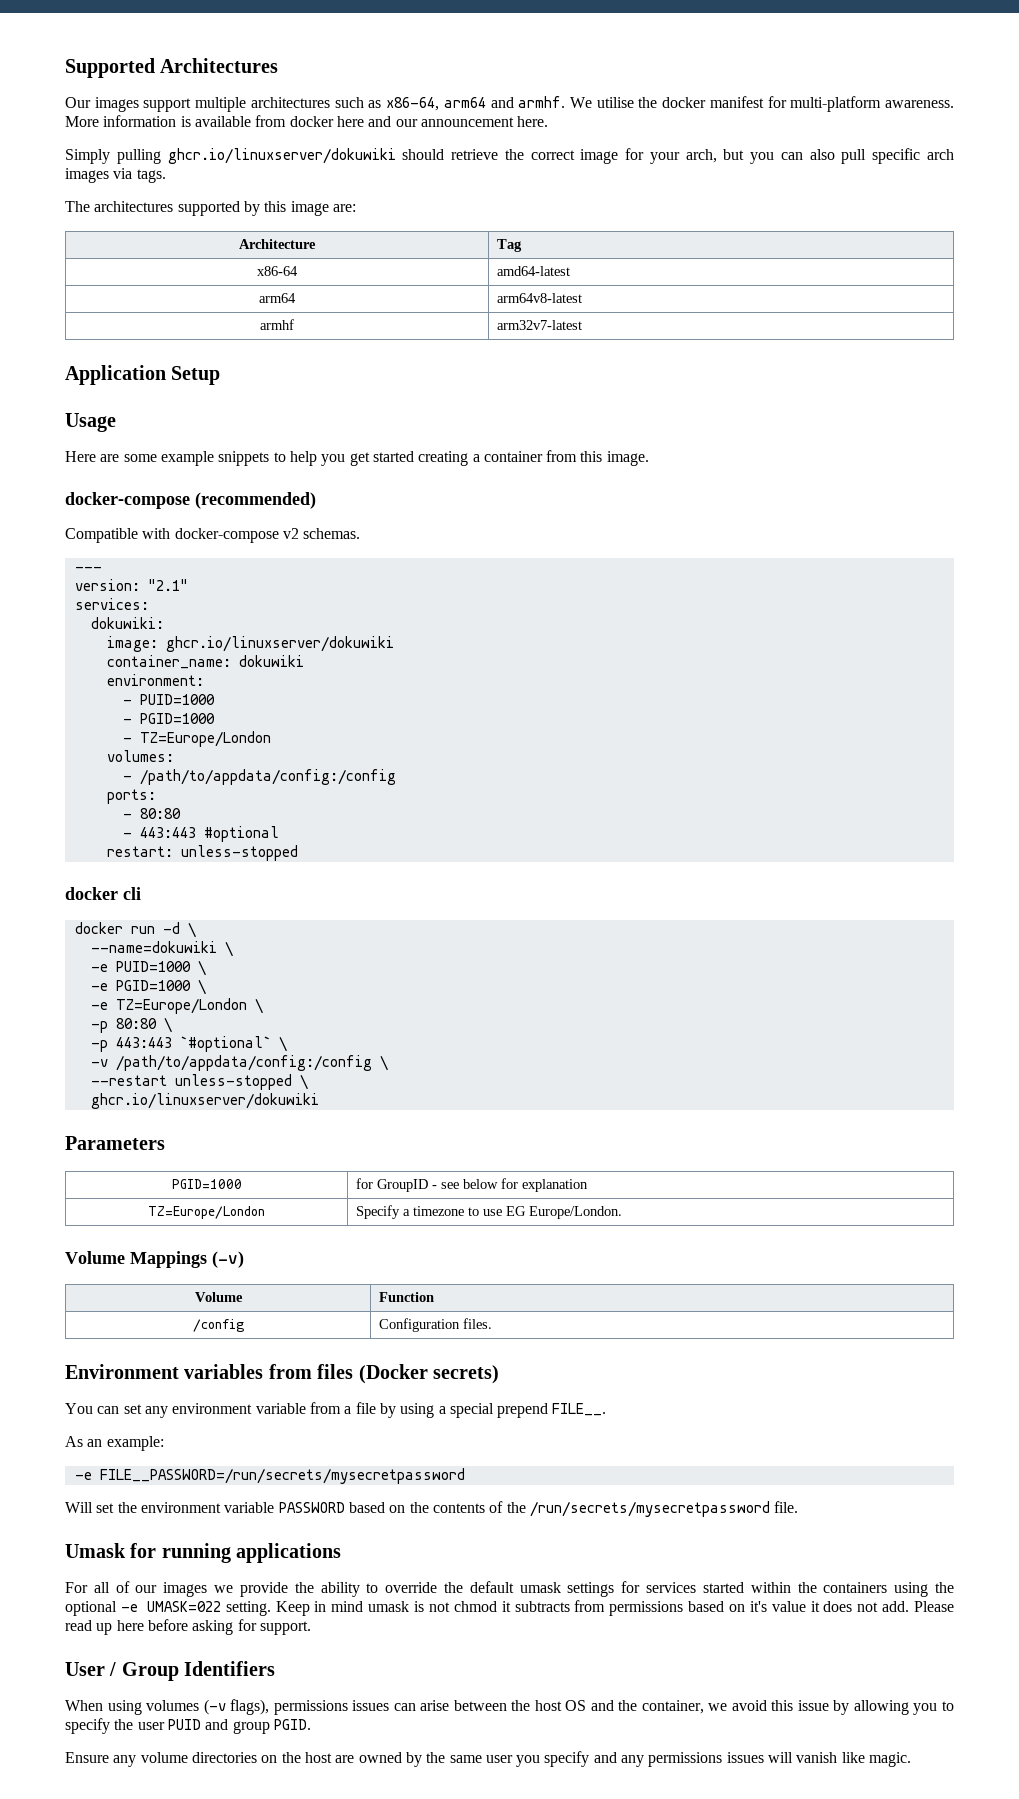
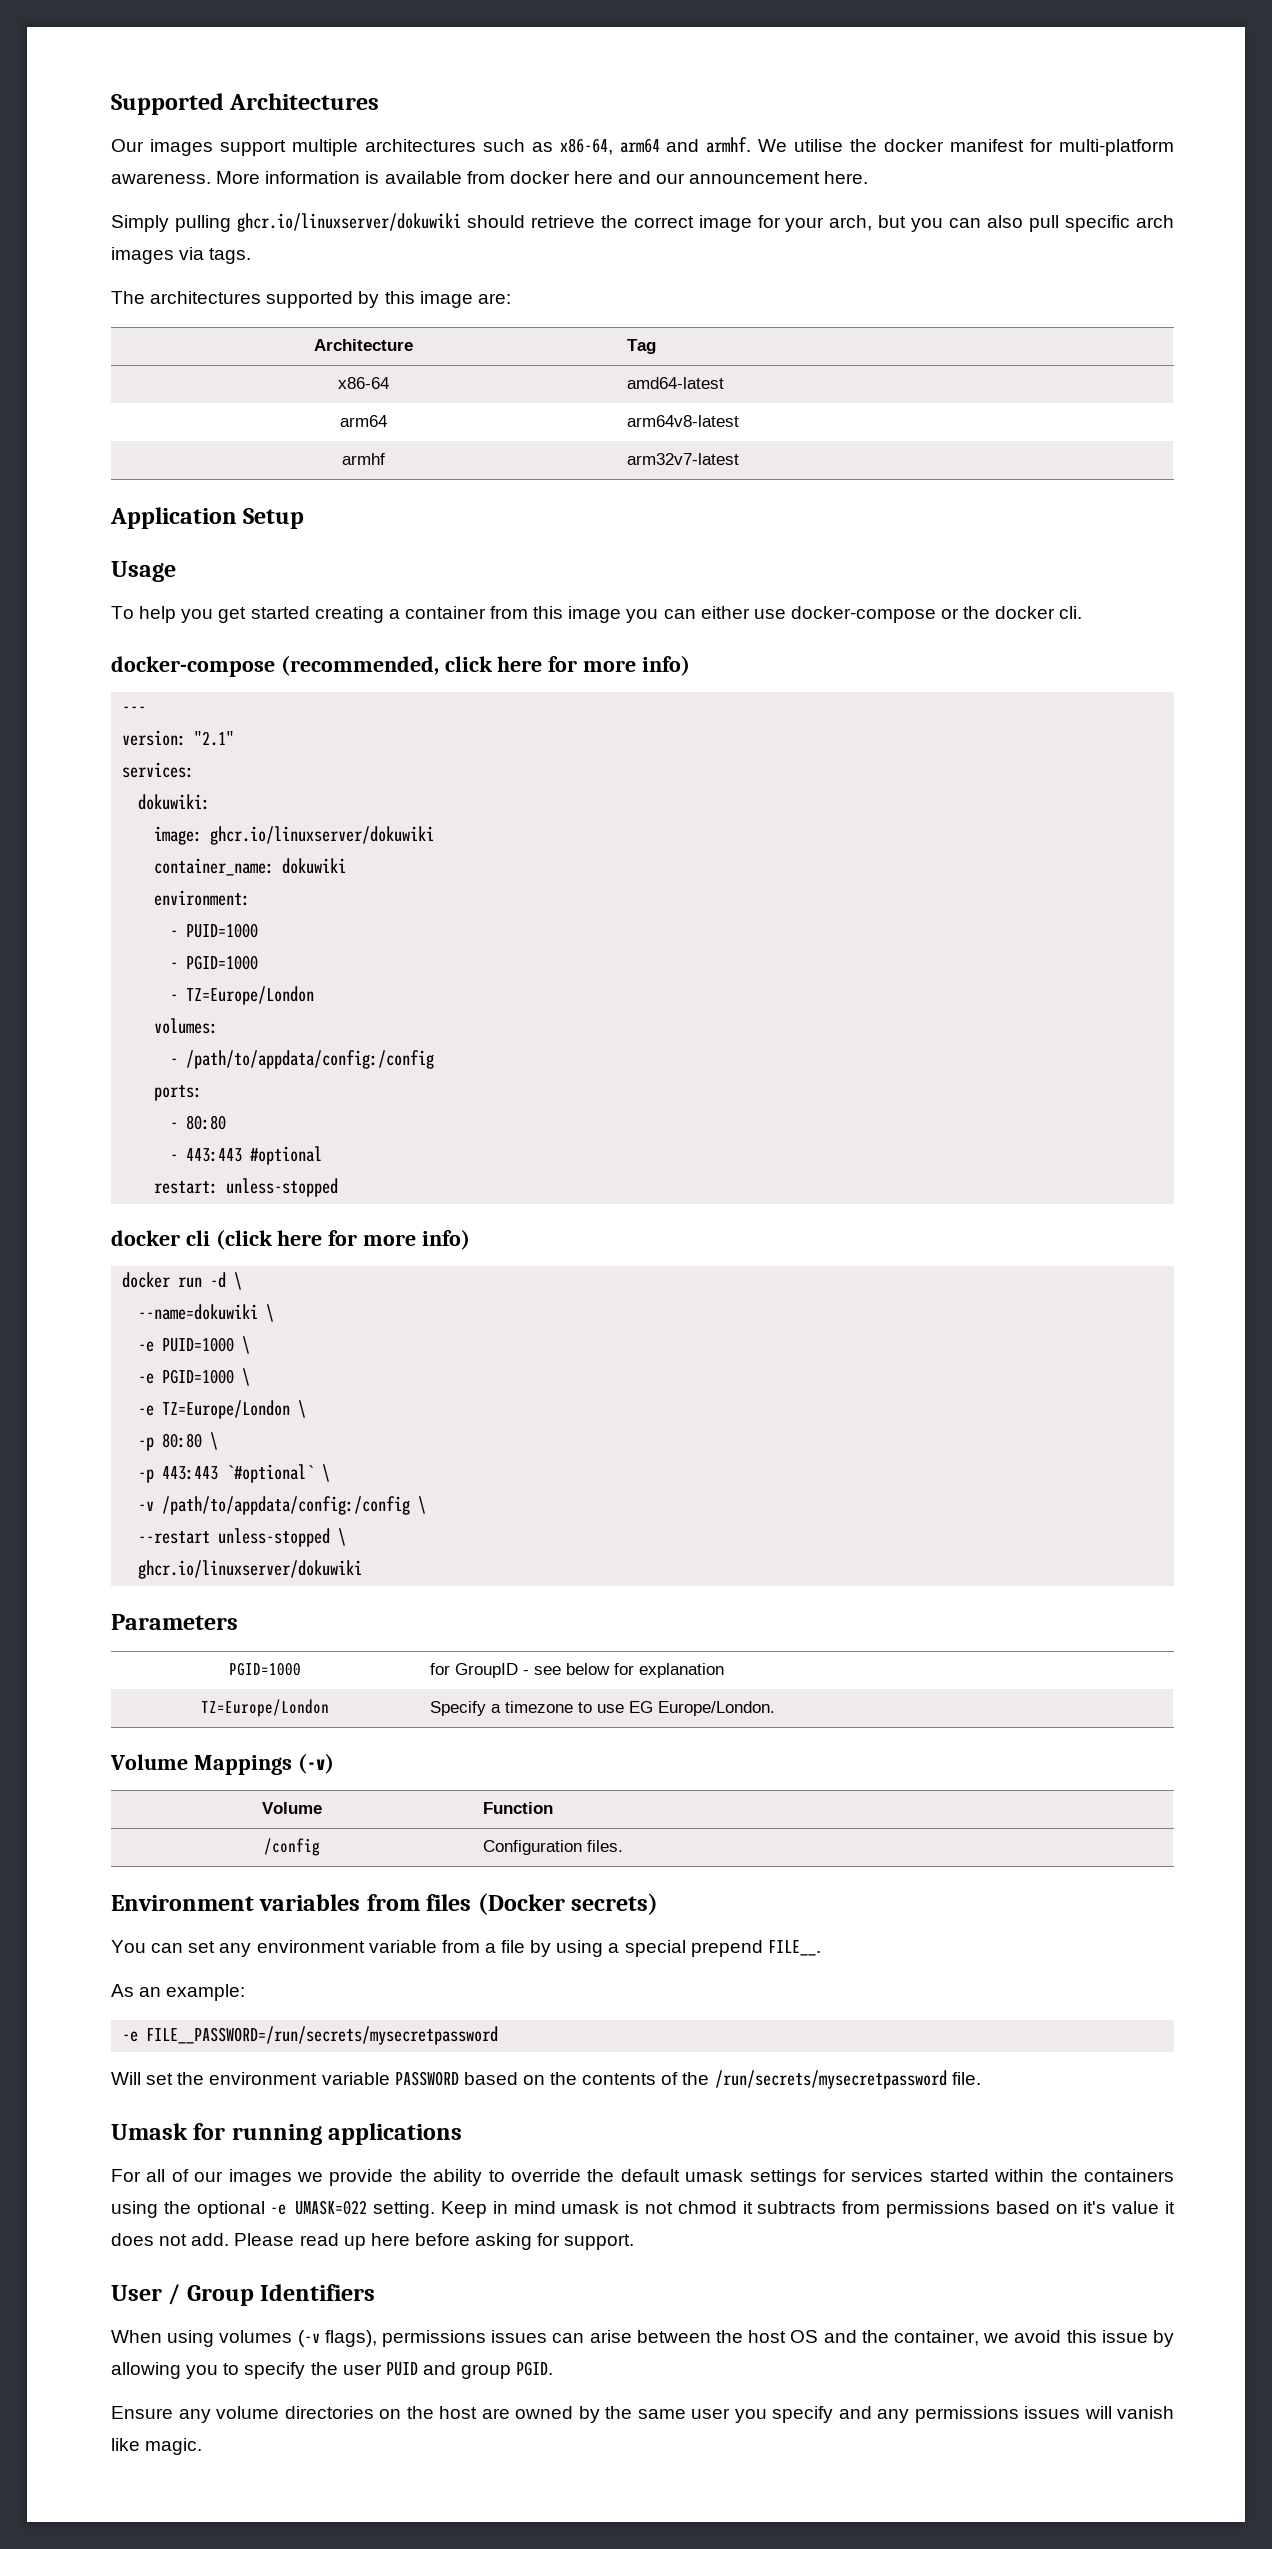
[65,451,286,466] Here are some example snippets to -> [111,606,134,619] To
[606,451,649,466] [65,492,316,509] [65,528,361,543] image. // docker-compose (recommended) // Compatible with docker-compose v2 schemas. -> [568,606,1083,623] [111,655,690,677] image you can either use docker-compose or the docker cli. // docker-compose (recommended, click here for more info)
(141, 893) none -> [215,1229,470,1250] (click here for more info)

